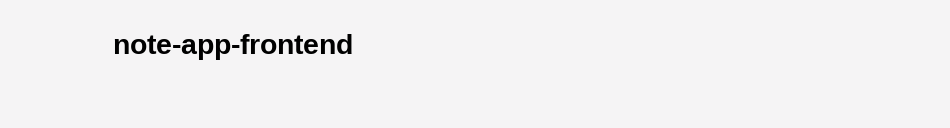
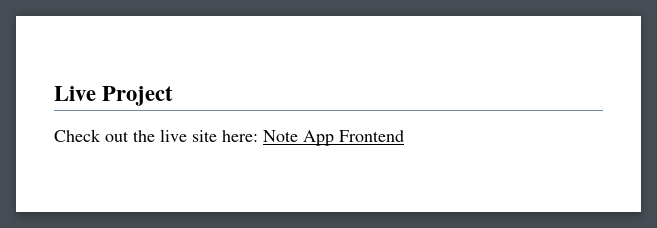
[113,34,353,60] note-app-frontend -> [54,86,174,106] [54,129,404,146] Live Project // Check out the live site here: Note App Frontend

